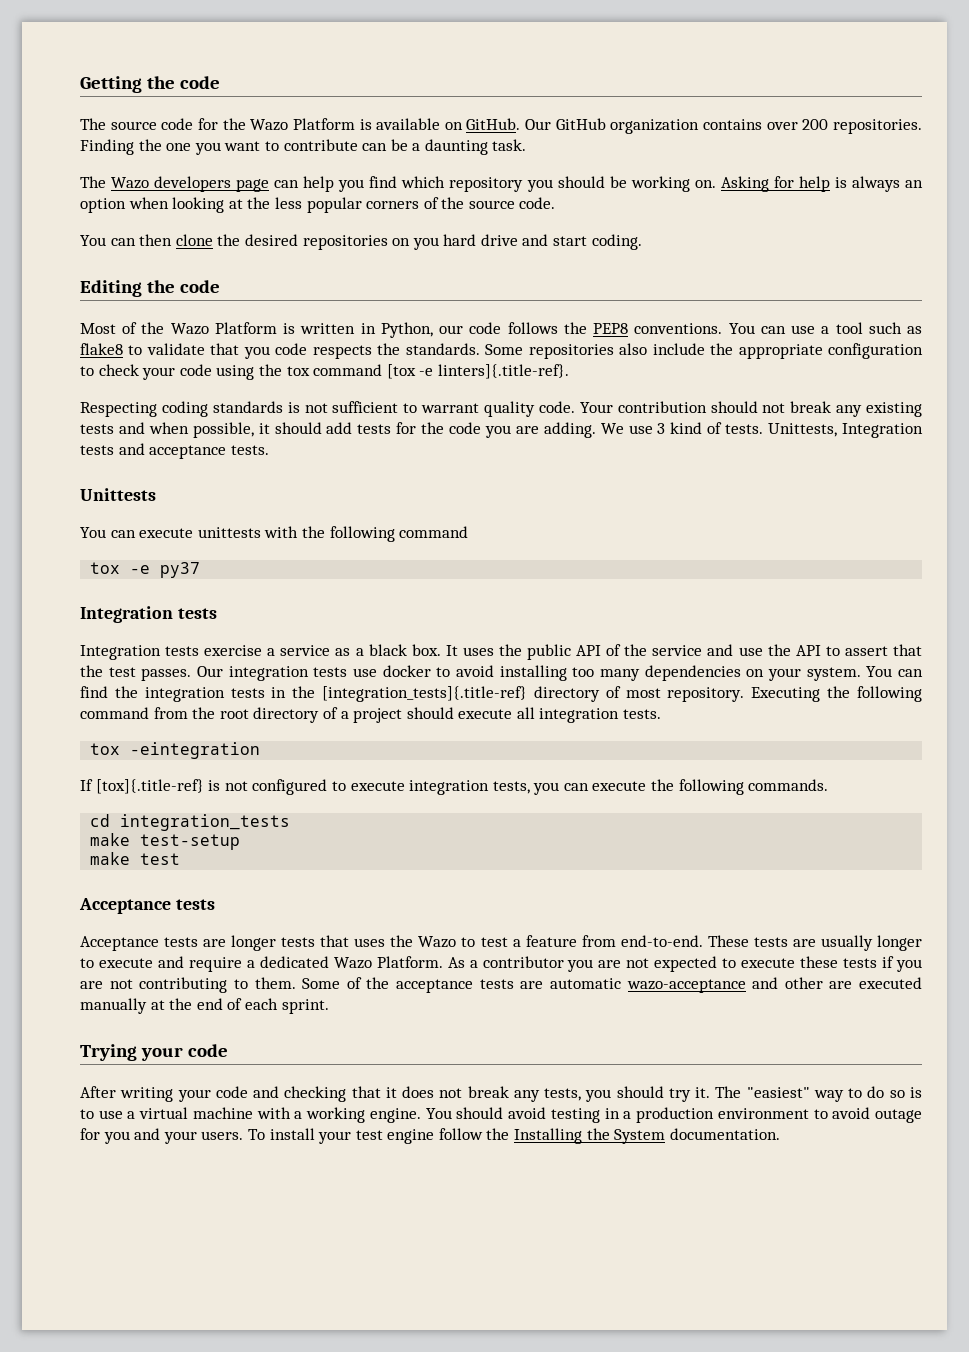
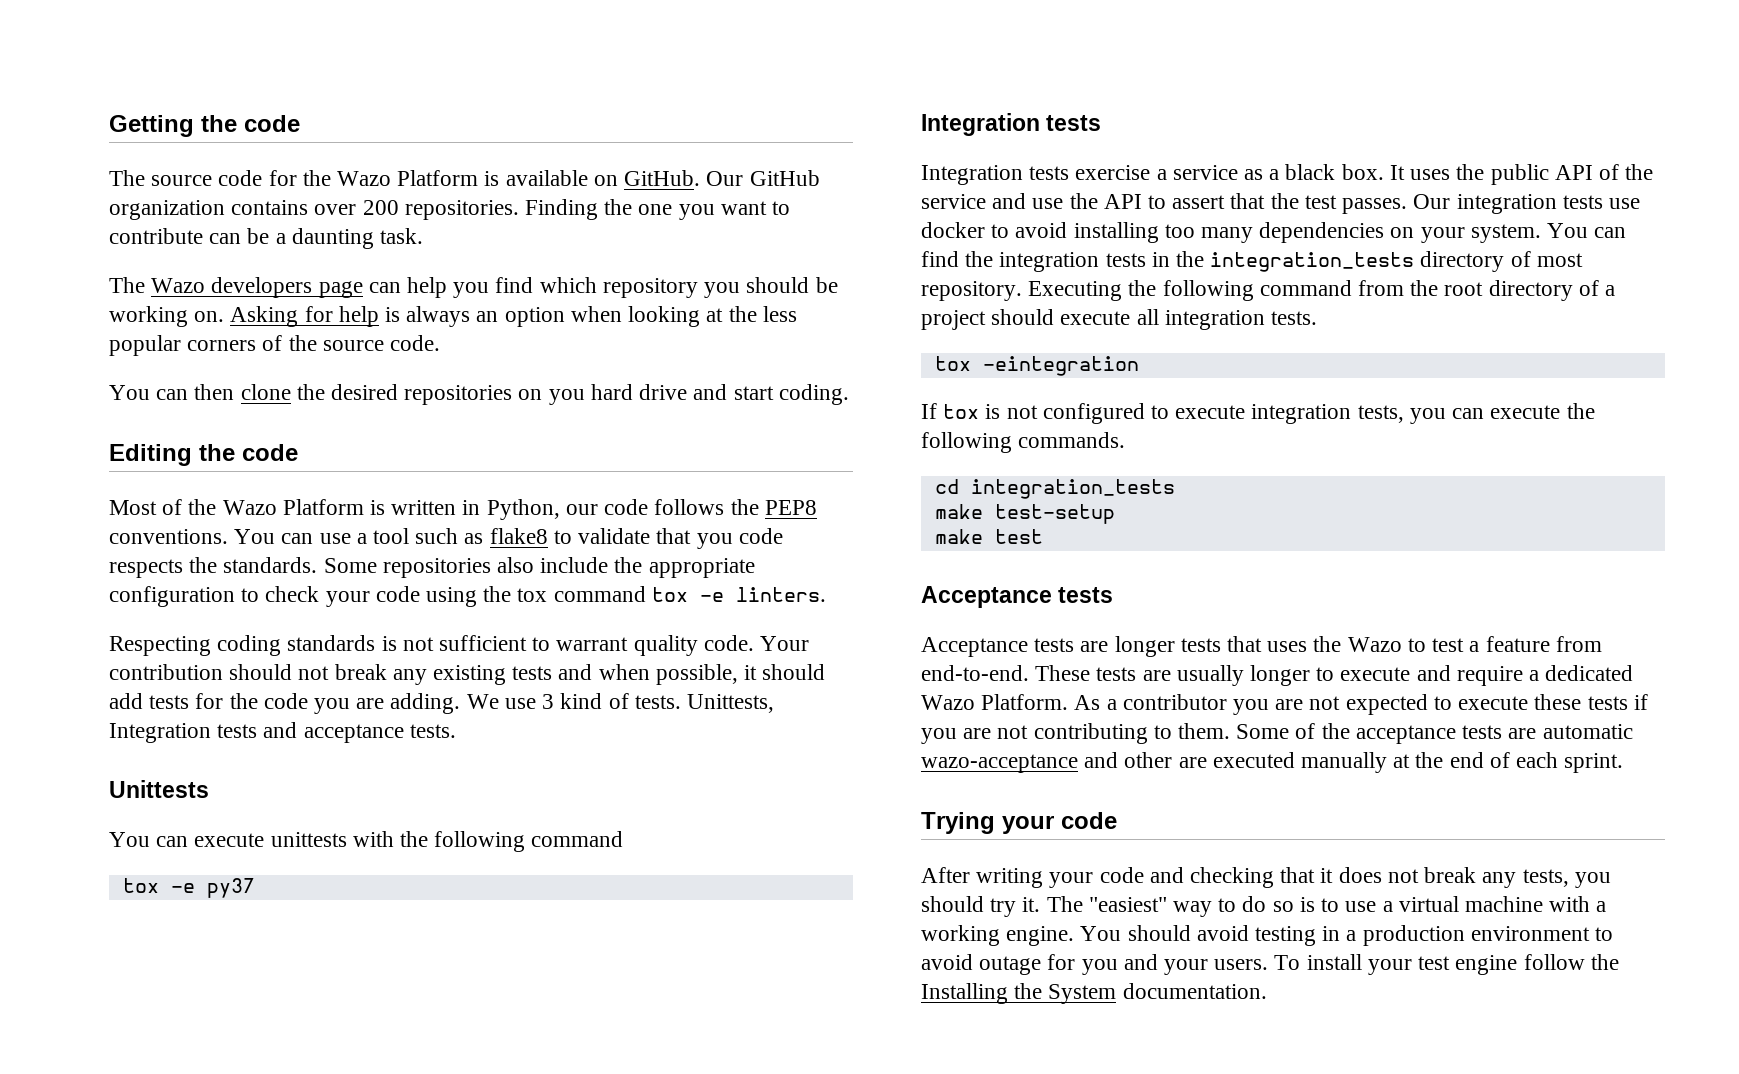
[386,364,569,379] [tox -e linters]{.title-ref}. -> [651,587,826,602] tox -e linters.
[322,686,528,702] [integration_tests]{.title-ref} -> [1210,252,1415,272] integration_tests
[95,779,204,794] [tox]{.title-ref} -> [943,404,980,419] tox

